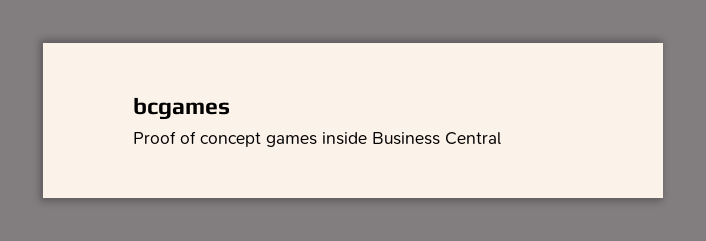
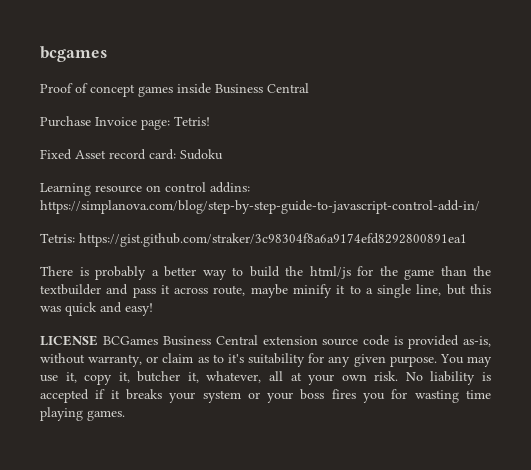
(501, 138) none -> [40,116,210,130] [40,149,223,160] [40,182,250,196] [40,200,480,214] [40,233,467,247] [40,266,491,280] [40,284,491,298] [40,302,153,316] [40,335,492,349] [40,353,492,367] [40,371,491,385] [40,389,492,403] [40,407,125,421] // Purchase Invoice page: Tetris! // Fixed Asset record card: Sudoku // Learning resource on control addins: https://simplanova.com/blog/step-by-step-guide-to-javascript-control-add-in/ // Tetris: https://gist.github.com/straker/3c98304f8a6a9174efd8292800891ea1 // There is probably a better way to build the html/js for the game than the textbuilder and pass it across route, maybe minify it to a single line, but this was quick and easy! // LICENSE BCGames Business Central extension source code is provided as-is, without warranty, or claim as to it's suitability for any given purpose. You may use it, copy it, butcher it, whatever, all at your own risk. No liability is accepted if it breaks your system or your boss fires you for wasting time playing games.

